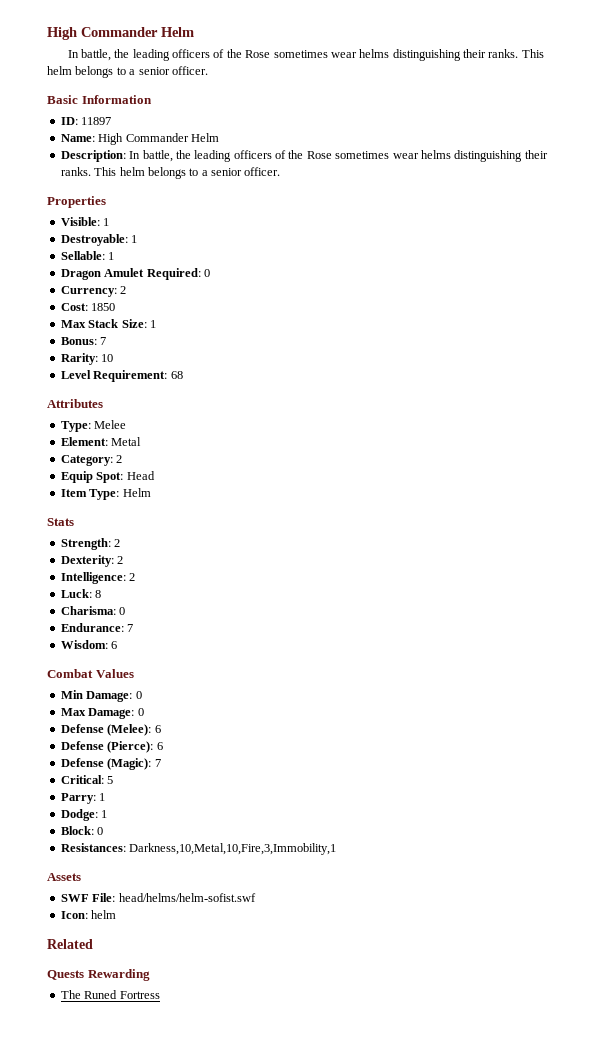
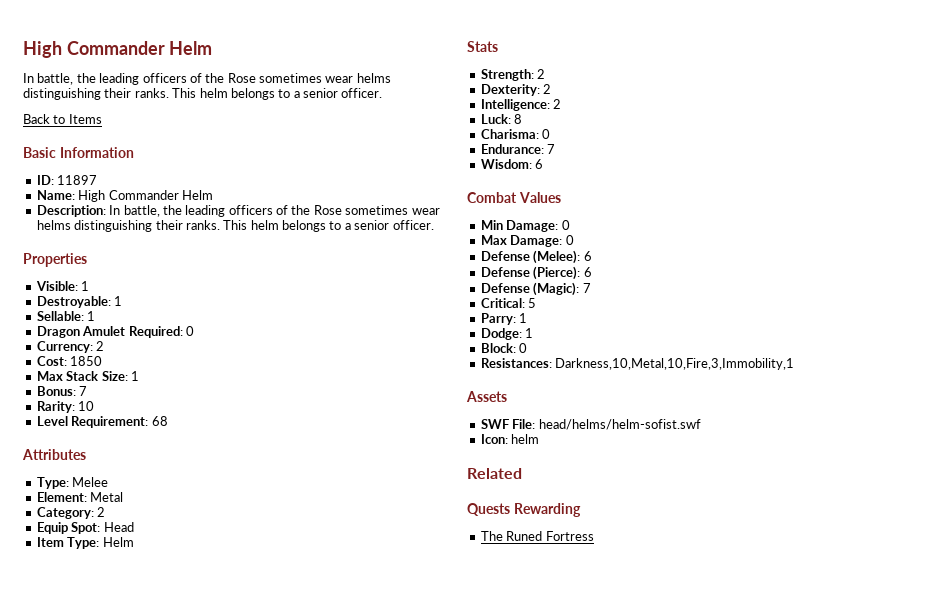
(208, 70) none -> [23,114,102,124] // Back to Items

